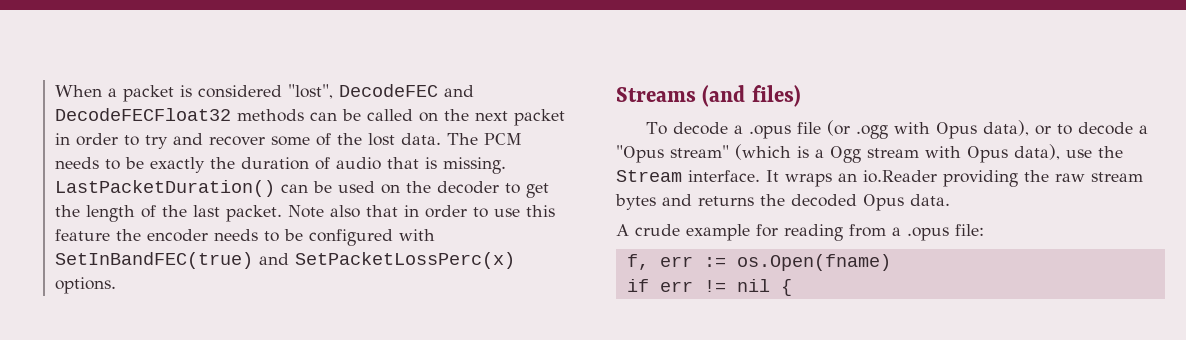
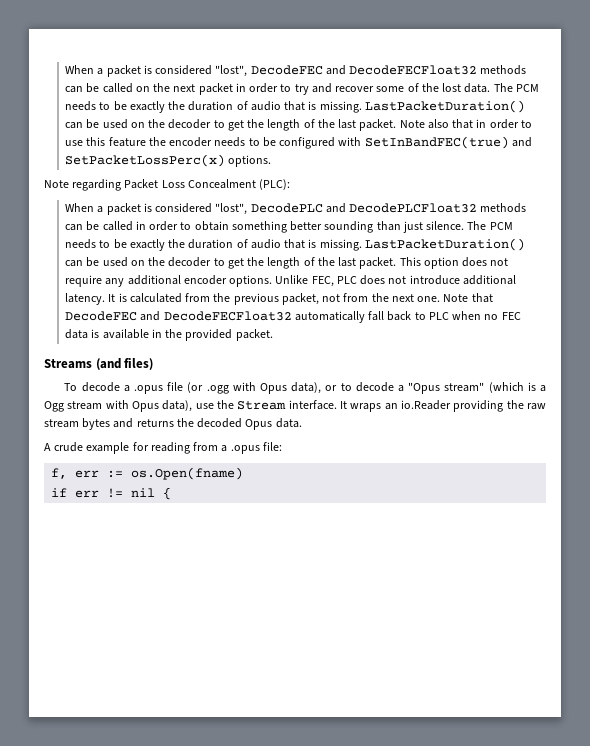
(116, 285) none -> [44,179,291,191] [65,203,527,215] [65,221,513,233] [65,238,525,251] [65,257,509,269] [65,275,516,287] [65,293,493,305] [65,311,521,323] [65,329,273,341] // Note regarding Packet Loss Concealment (PLC): // When a packet is considered "lost", DecodePLC and DecodePLCFloat32 methods can be called in order to obtain something better sounding than just silence. The PCM needs to be exactly the duration of audio that is missing. LastPacketDuration() can be used on the decoder to get the length of the last packet. This option does not require any additional encoder options. Unlike FEC, PLC does not introduce additional latency. It is calculated from the previous packet, not from the next one. Note that DecodeFEC and DecodeFECFloat32 automatically fall back to PLC when no FEC data is available in the provided packet.

